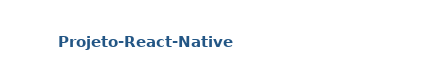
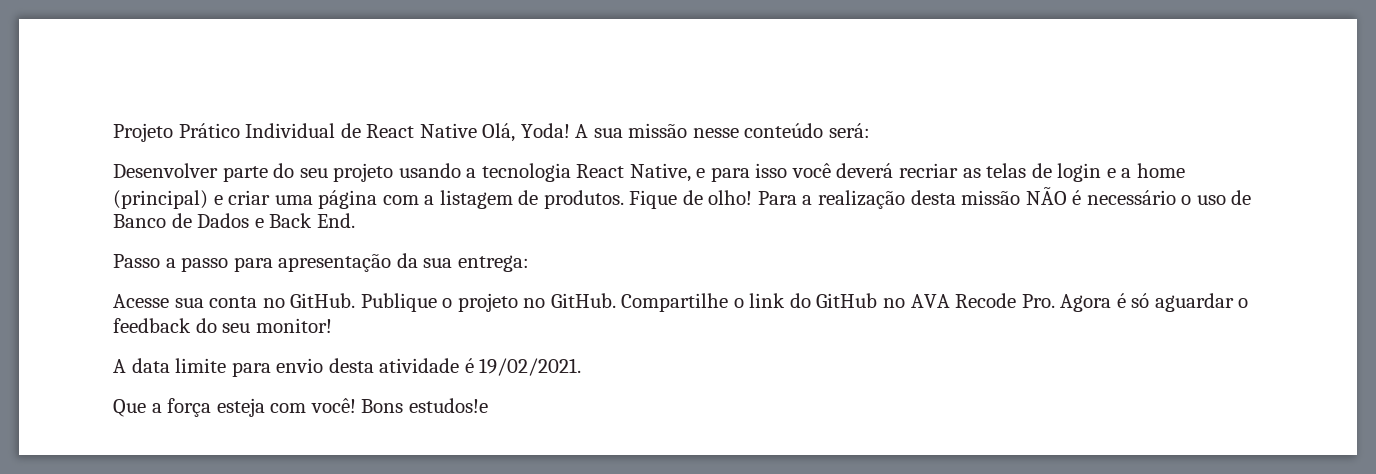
[58,36,233,50] Projeto-React-Native -> [113,123,870,142] [113,163,1185,182] [113,186,1252,209] [113,213,355,228] [113,253,529,272] [113,293,1249,312] [113,318,332,333] [113,358,582,377] [113,398,488,417] Projeto Prático Individual de React Native Olá, Yoda! A sua missão nesse conteúdo será: // Desenvolver parte do seu projeto usando a tecnologia React Native, e para isso você deverá recriar as telas de login e a home (principal) e criar uma página com a listagem de produtos. Fique de olho! Para a realização desta missão NÃO é necessário o uso de Banco de Dados e Back End. // Passo a passo para apresentação da sua entrega: // Acesse sua conta no GitHub. Publique o projeto no GitHub. Compartilhe o link do GitHub no AVA Recode Pro. Agora é só aguardar o feedback do seu monitor! // A data limite para envio desta atividade é 19/02/2021. // Que a força esteja com você! Bons estudos!e

